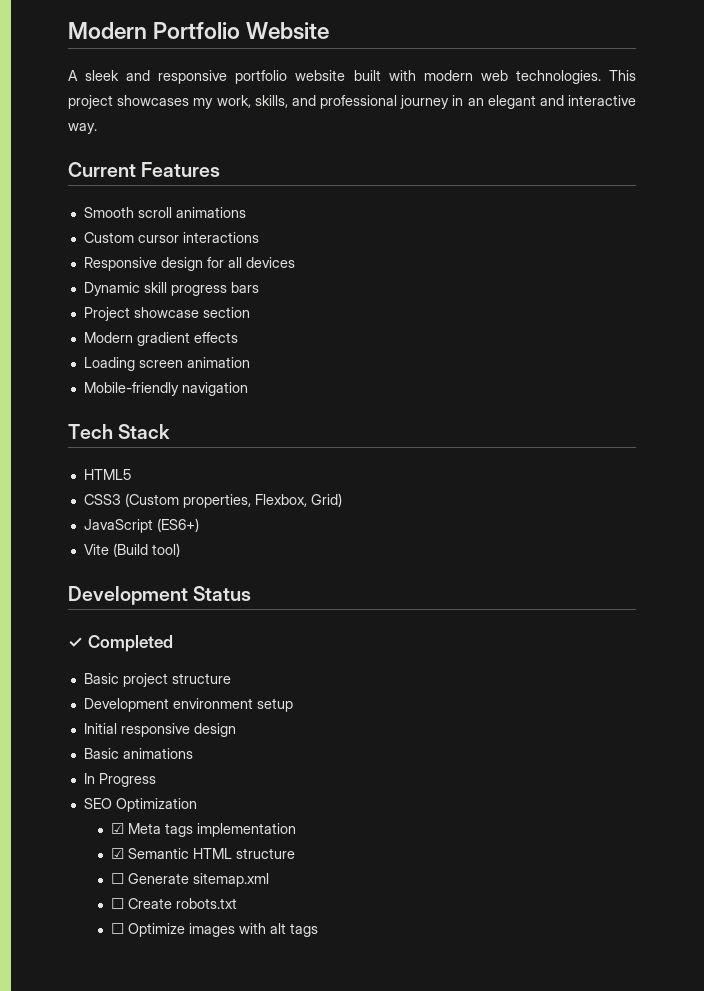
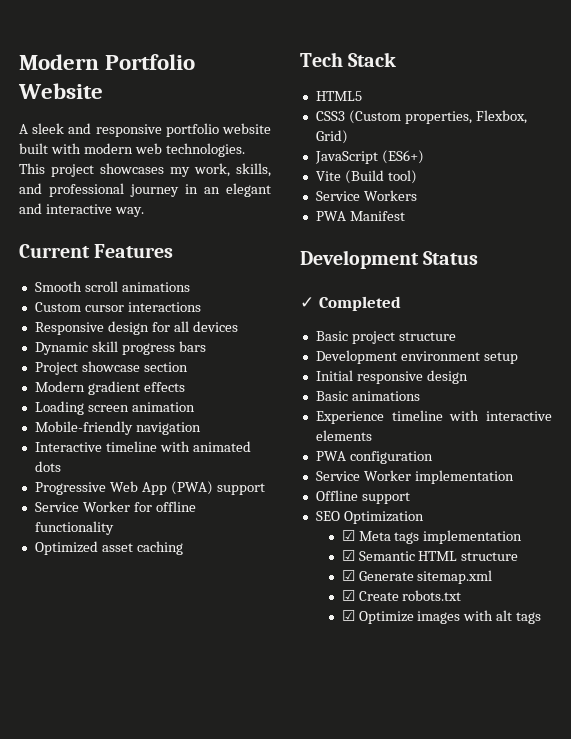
(248, 389) none -> [34,441,251,452] [34,461,61,472] [34,481,265,495] [34,501,196,512] [34,521,114,535] [34,541,183,555] // Interactive timeline with animated dots // Progressive Web App (PWA) support // Service Worker for offline functionality // Optimized asset caching
(180, 550) none -> [315,190,417,201] [315,211,405,221] // Service Workers // PWA Manifest
[83,773,156,787] In Progress -> [315,410,552,424] [315,430,372,441] [315,451,433,464] [315,470,514,484] [315,490,410,504] Experience timeline with interactive elements // PWA configuration // Service Worker implementation // Offline support
[111,873,125,884] ☐ -> [341,570,355,581] ☑
[111,898,125,909] ☐ -> [341,590,355,601] ☑
[111,923,125,934] ☐ -> [341,610,355,621] ☑

